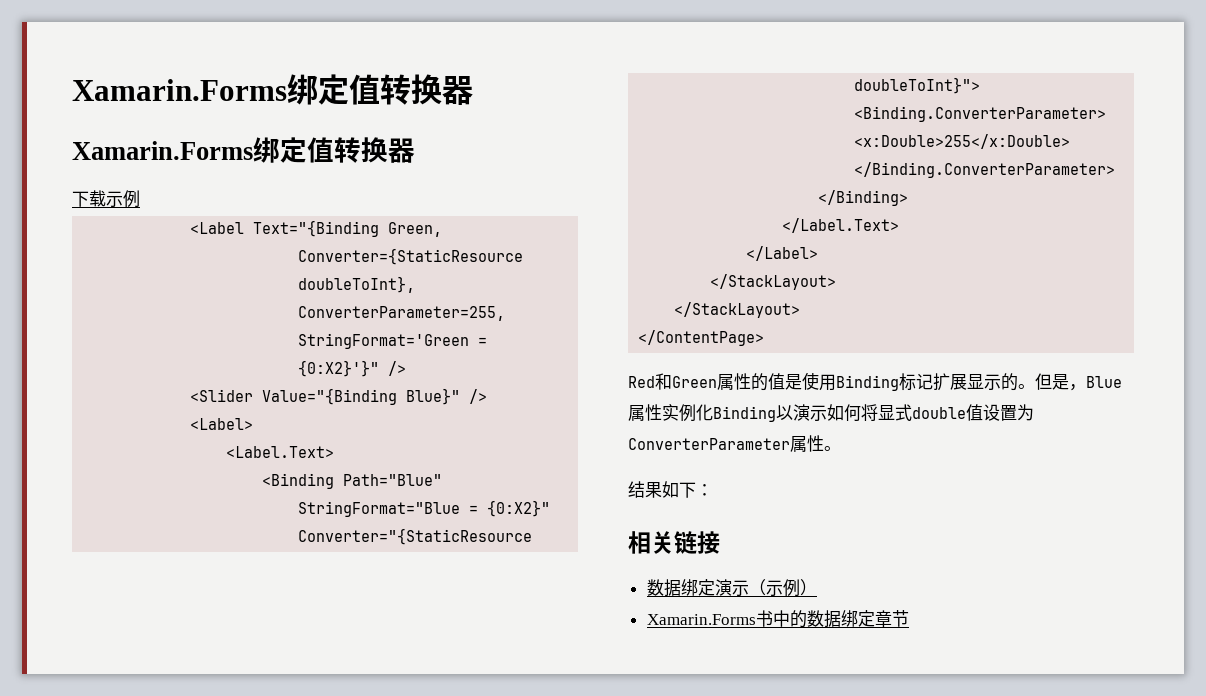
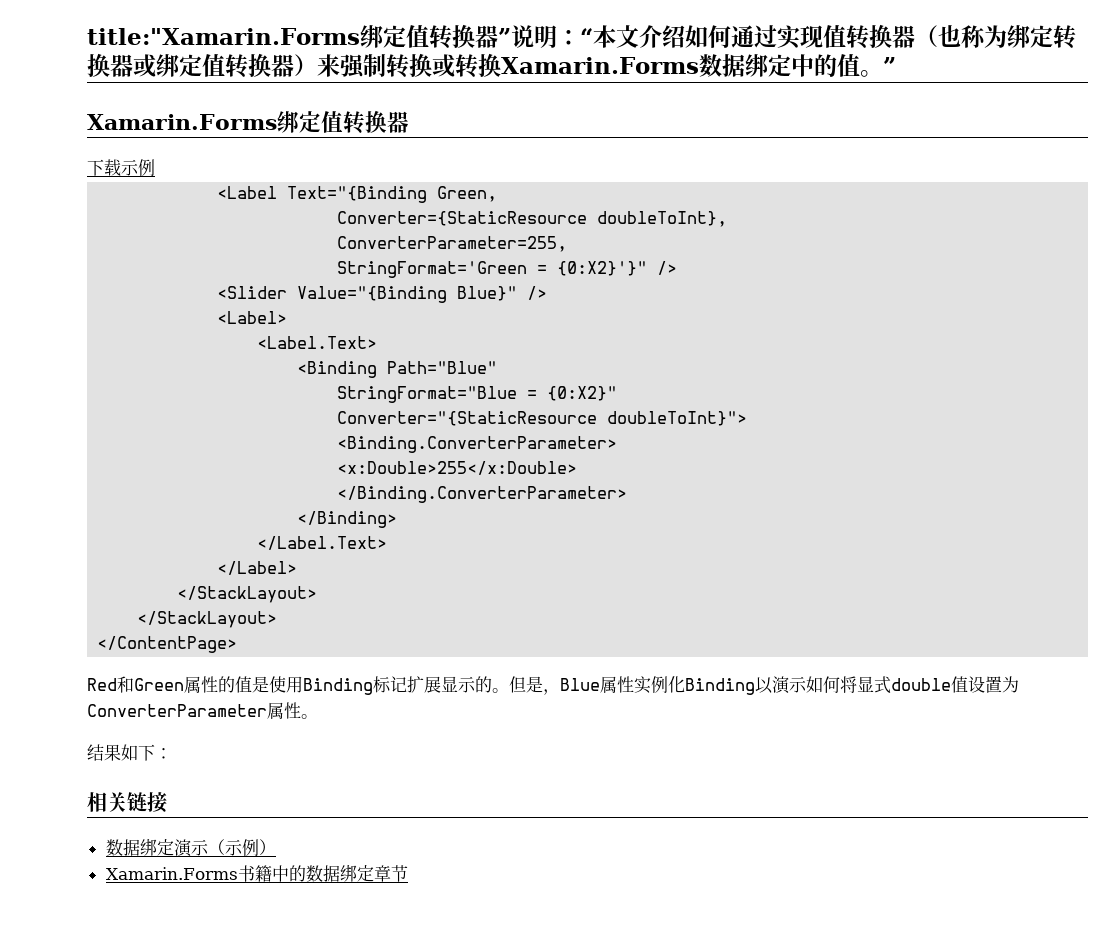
[72,74,473,105] Xamarin.Forms绑定值转换器 -> [87,24,1076,49] [87,53,896,79] title:"Xamarin.Forms绑定值转换器”说明：“本文介绍如何通过实现值转换器（也称为绑定转换器或绑定值转换器）来强制转换或转换Xamarin.Forms数据绑定中的值。”
(773, 618) none -> [254,865,272,882] 籍

